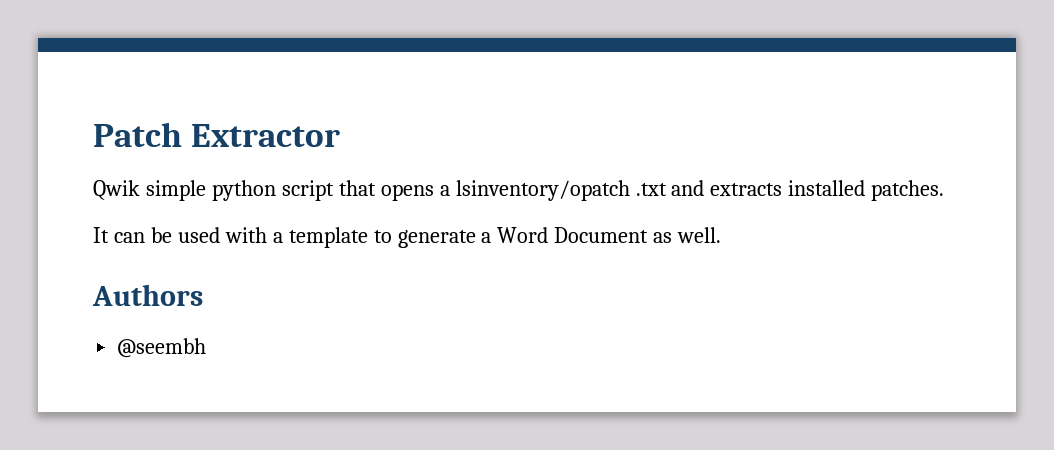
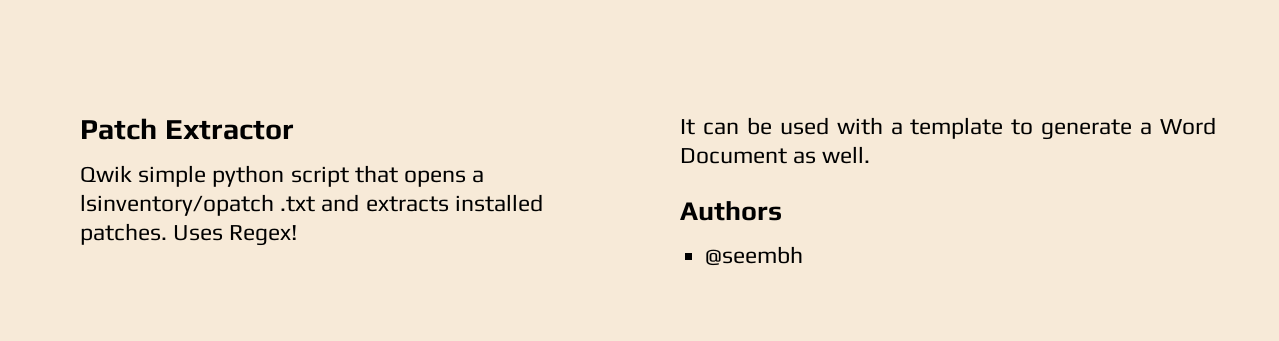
(945, 190) none -> [173,225,298,246] Uses Regex!

